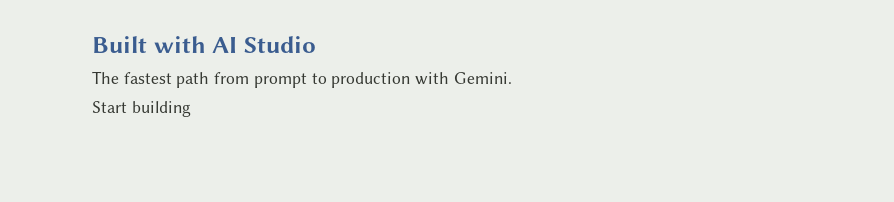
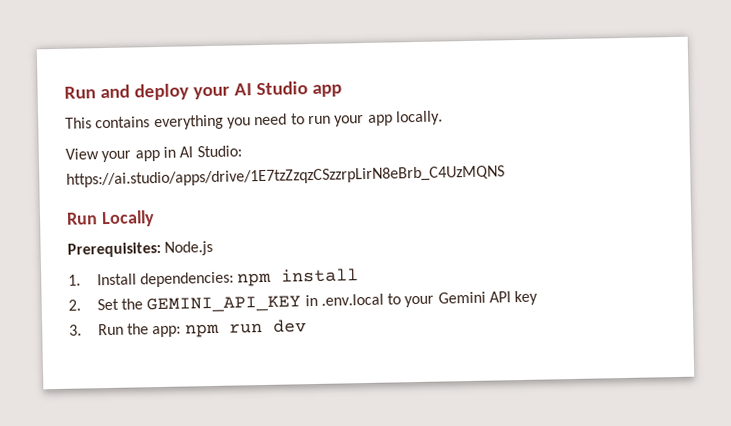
[92,36,316,53] [92,71,512,88] [92,101,191,117] Built with AI Studio // The fastest path from prompt to production with Gemini. // Start building -> [64,81,342,101] [65,110,443,131] [65,145,242,163] [66,165,505,188] [66,210,155,228] [67,240,214,258] [68,268,360,288] [68,290,539,314] [69,319,307,338] Run and deploy your AI Studio app // This contains everything you need to run your app locally. // View your app in AI Studio: https://ai.studio/apps/drive/1E7tzZzqzCSzzrpLirN8eBrb_C4UzMQNS // Run Locally // Prerequisites: Node.js // 1. Install dependencies: npm install // 2. Set the GEMINI_API_KEY in .env.local to your Gemini API key // 3. Run the app: npm run dev

